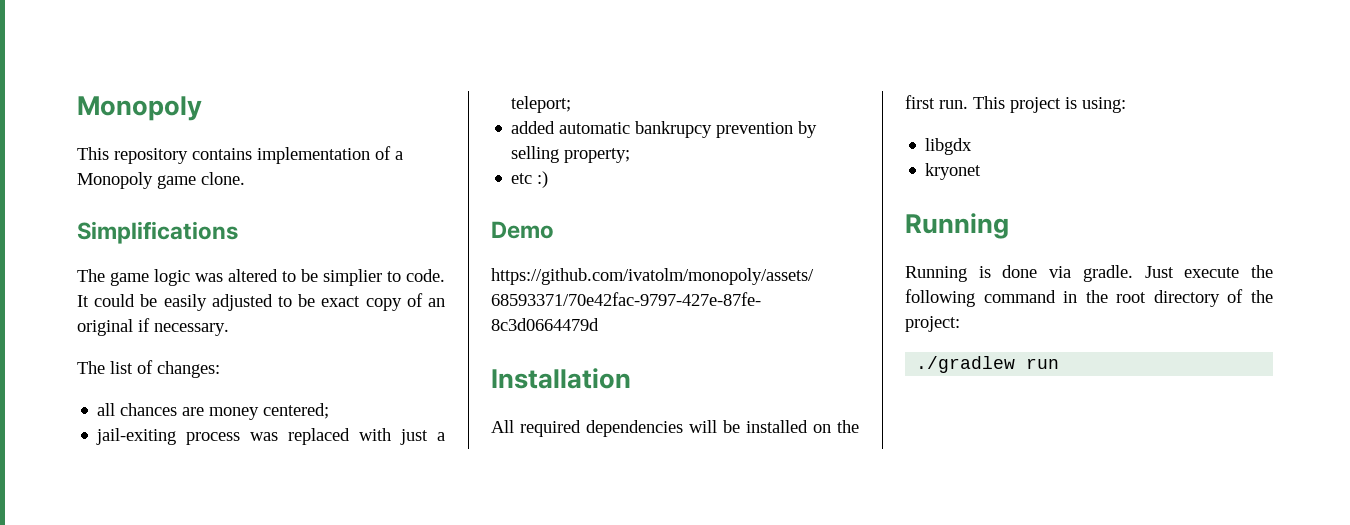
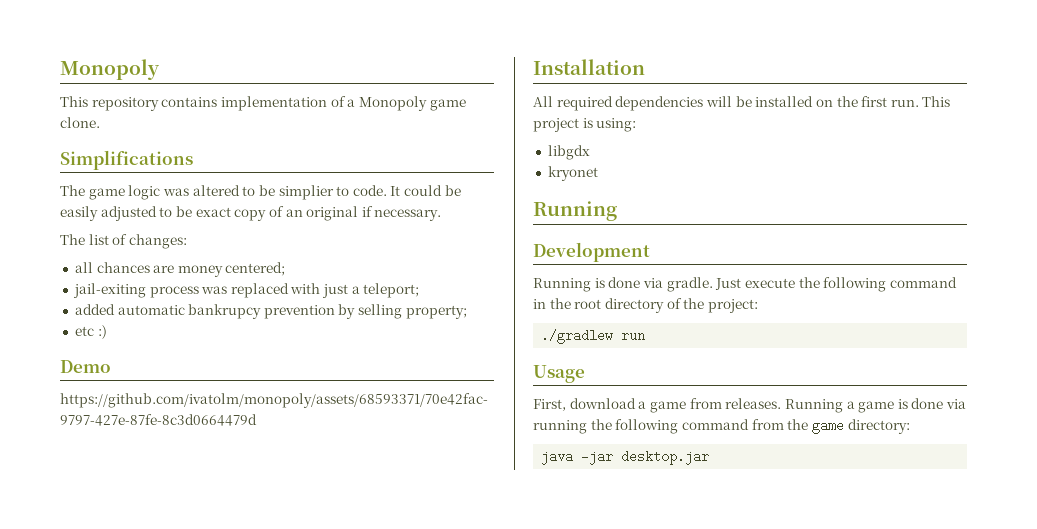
(1009, 226) none -> [533,242,650,262] // Development
(1060, 363) none -> [533,365,585,383] [533,398,967,413] [533,419,910,434] [541,450,710,465] // Usage // First, download a game from releases. Running a game is done via running the following command from the game directory: // java -jar desktop.jar

